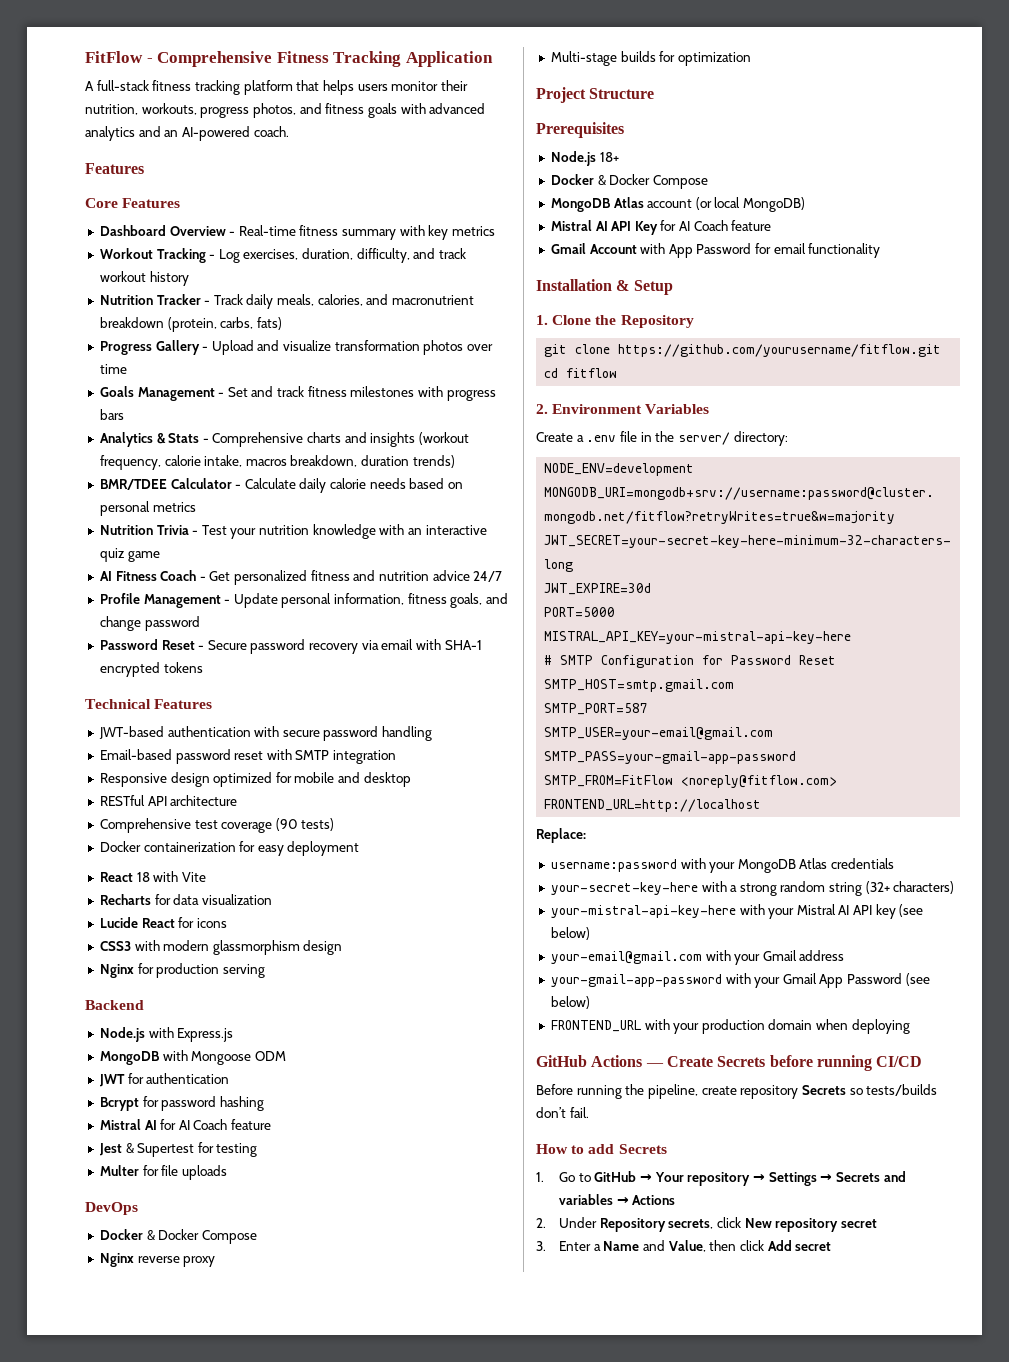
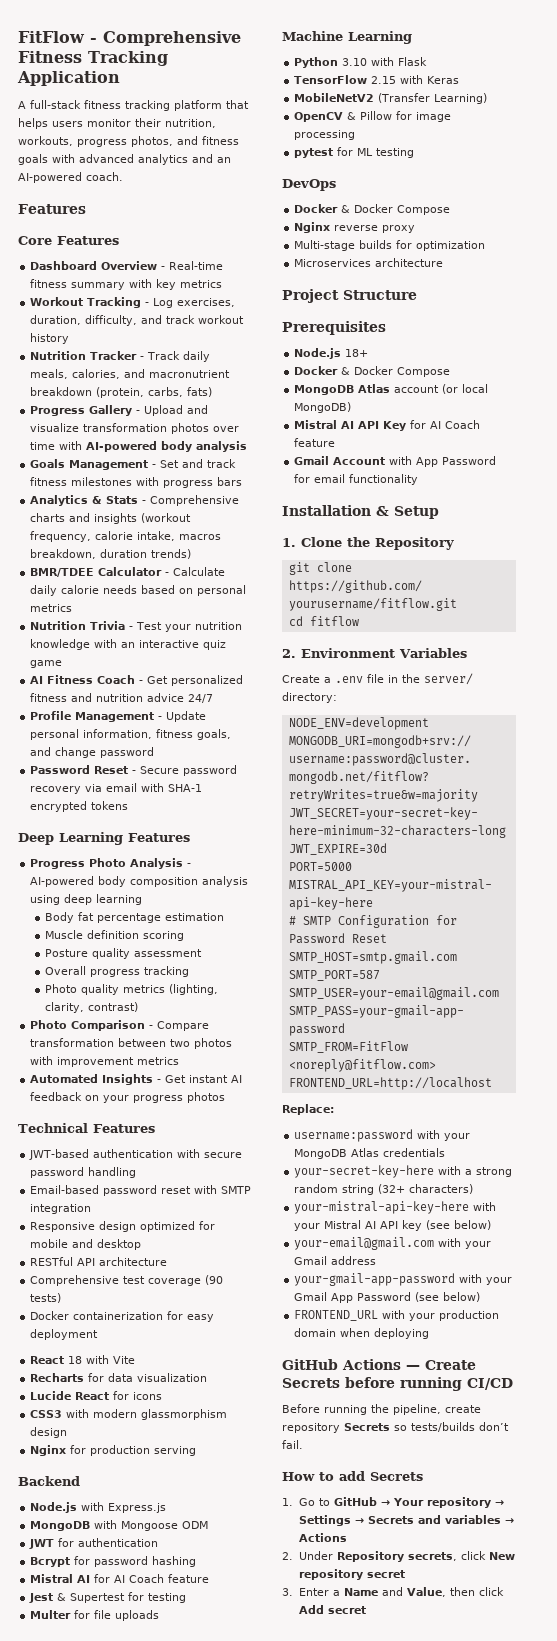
(127, 369) none -> [59,441,248,452] with AI-powered body analysis
(203, 667) none -> [18,832,190,845] [30,858,192,869] [30,876,249,887] [30,894,143,905] [45,912,225,923] [45,930,185,941] [45,948,203,959] [45,966,190,977] [45,984,219,995] [45,1002,139,1013] [30,1020,210,1031] [30,1038,233,1049] [30,1056,180,1067] [30,1074,243,1085] [30,1092,226,1103] // Deep Learning Features // Progress Photo Analysis - AI-powered body composition analysis using deep learning // Body fat percentage estimation // Muscle definition scoring // Posture quality assessment // Overall progress tracking // Photo quality metrics (lighting, clarity, contrast) // Photo Comparison - Compare transformation between two photos with improvement metrics // Automated Insights - Get instant AI feedback on your progress photos
(227, 1172) none -> [282,31,412,44] [294,57,428,68] [294,75,460,84] [294,93,488,104] [294,111,452,122] [294,130,356,140] [294,147,415,158] // Machine Learning // Python 3.10 with Flask // TensorFlow 2.15 with Keras // MobileNetV2 (Transfer Learning) // OpenCV & Pillow for image processing // pytest for ML testing
(751, 59) none -> [294,258,444,267] // Microservices architecture

